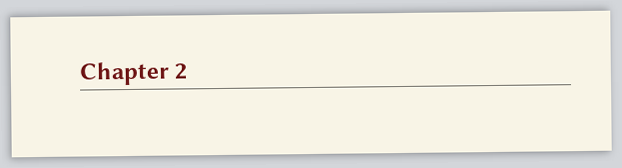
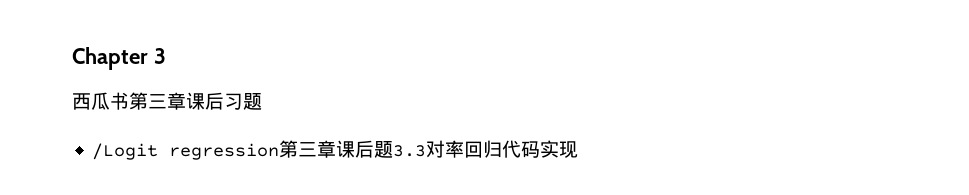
[174,63,188,80] 2 -> [153,48,166,64] [72,92,262,110] [92,140,579,160] 3 // 西瓜书第三章课后习题 // /Logit regression第三章课后题3.3对率回归代码实现

